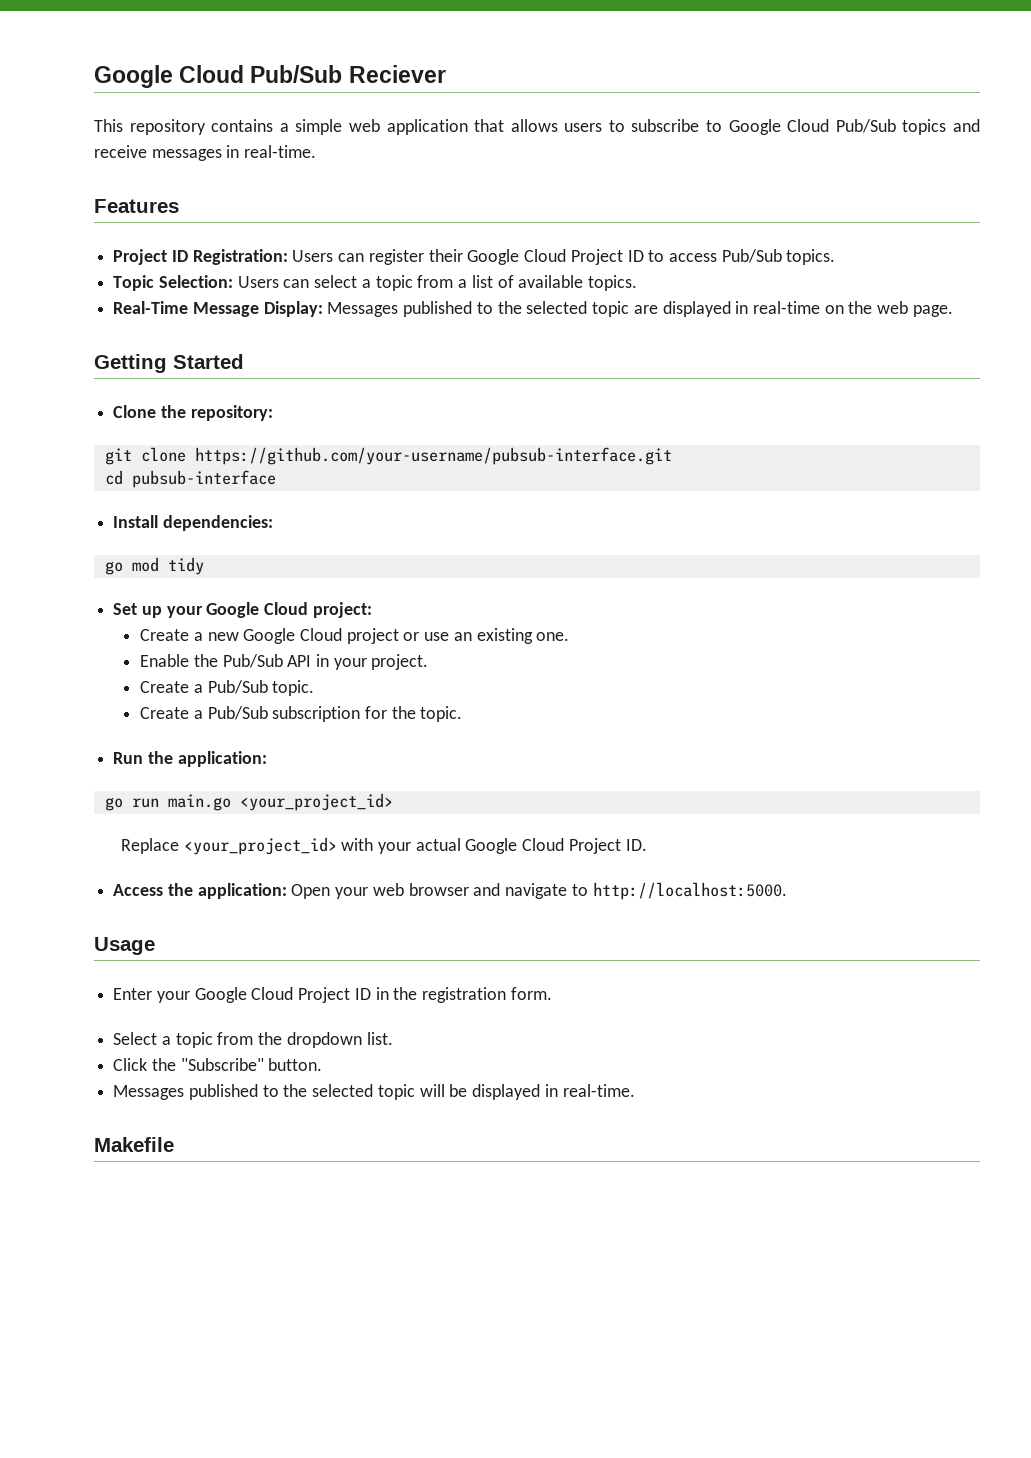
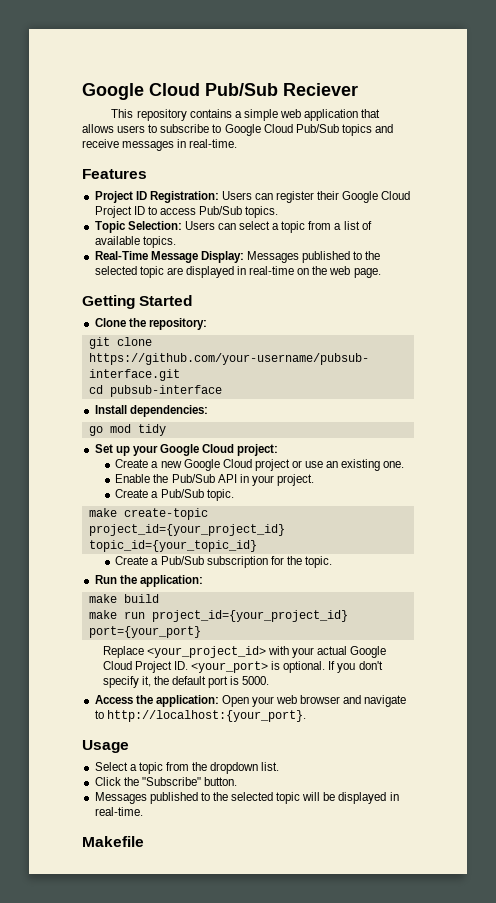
(315, 688) none -> [88,508,208,520] [88,524,285,536] [88,540,257,552] // make create-topic project_id={your_project_id} topic_id={your_topic_id}
[104,793,393,811] go run main.go <your_project_id> -> [88,594,159,603] [88,610,348,622] [88,626,201,638] make build // make run project_id={your_project_id} port={your_port}
(647, 845) none -> [191,661,383,673] [102,676,270,688] <your_port> is optional. If you don't specify it, the default port is 5000.
[592,882,787,900] http://localhost:5000. -> [106,710,306,722] http://localhost:{your_port}.
[113,987,552,1003] // Enter your Google Cloud Project ID in the registration form. -> (129, 746) none

